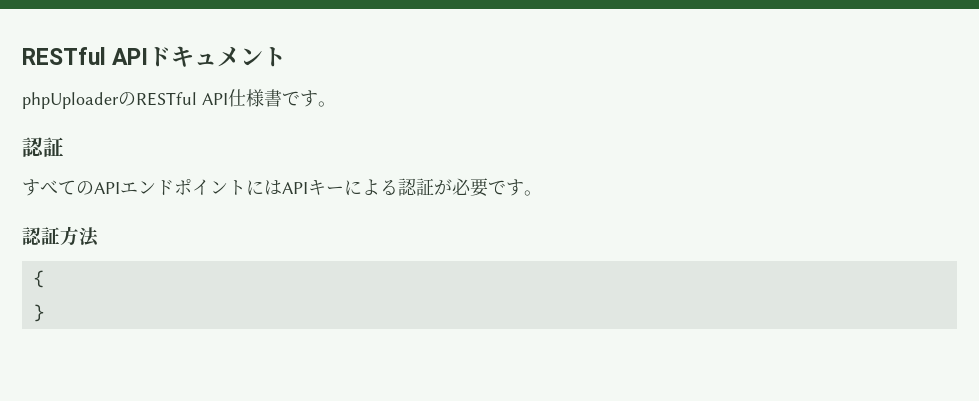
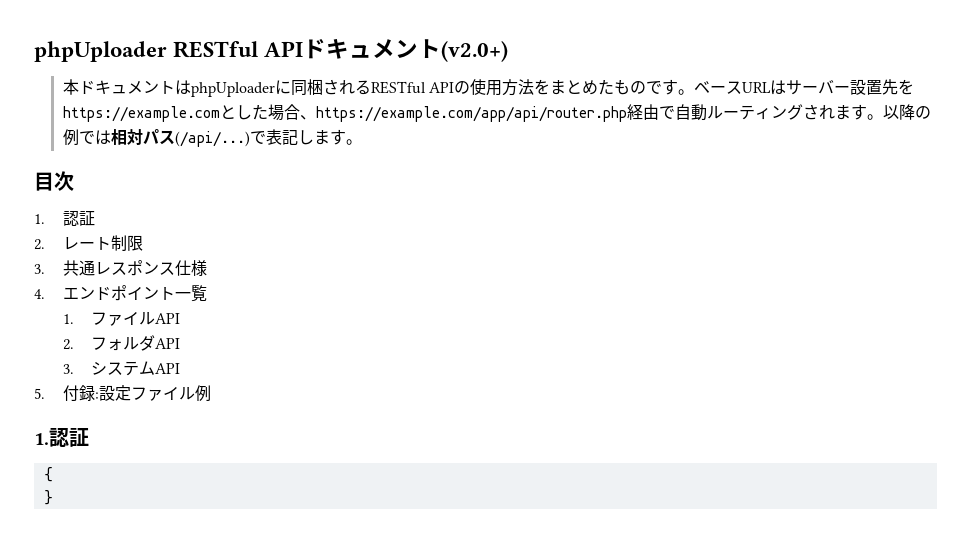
(22, 56) none -> [34,41,167,62] phpUploader
[22,89,336,109] [22,137,64,157] [22,178,542,197] [22,226,99,247] // phpUploaderのRESTful API仕様書です。 // 認証 // すべてのAPIエンドポイントにはAPIキーによる認証が必要です。 // 認証方法 -> [441,41,509,62] [62,79,914,97] [62,104,931,122] [62,129,362,147] [34,171,74,191] [34,210,95,226] [34,235,143,251] [34,260,207,276] [34,285,207,302] [62,311,181,326] [62,335,181,351] [62,361,181,376] [34,385,211,402] [34,428,89,447] (v2.0+) // 本ドキュメントはphpUploaderに同梱されるRESTful APIの使用方法をまとめたものです。ベースURLはサーバー設置先をhttps://example.comとした場合、https://example.com/app/api/router.php経由で自動ルーティングされます。以降の例では相対パス(/api/...)で表記します。 // 目次 // 1.認証 // 2.レート制限 // 3.共通レスポンス仕様 // 4.エンドポイント一覧 // 1.ファイルAPI // 2.フォルダAPI // 3.システムAPI // 5.付録:設定ファイル例 // 1.認証

